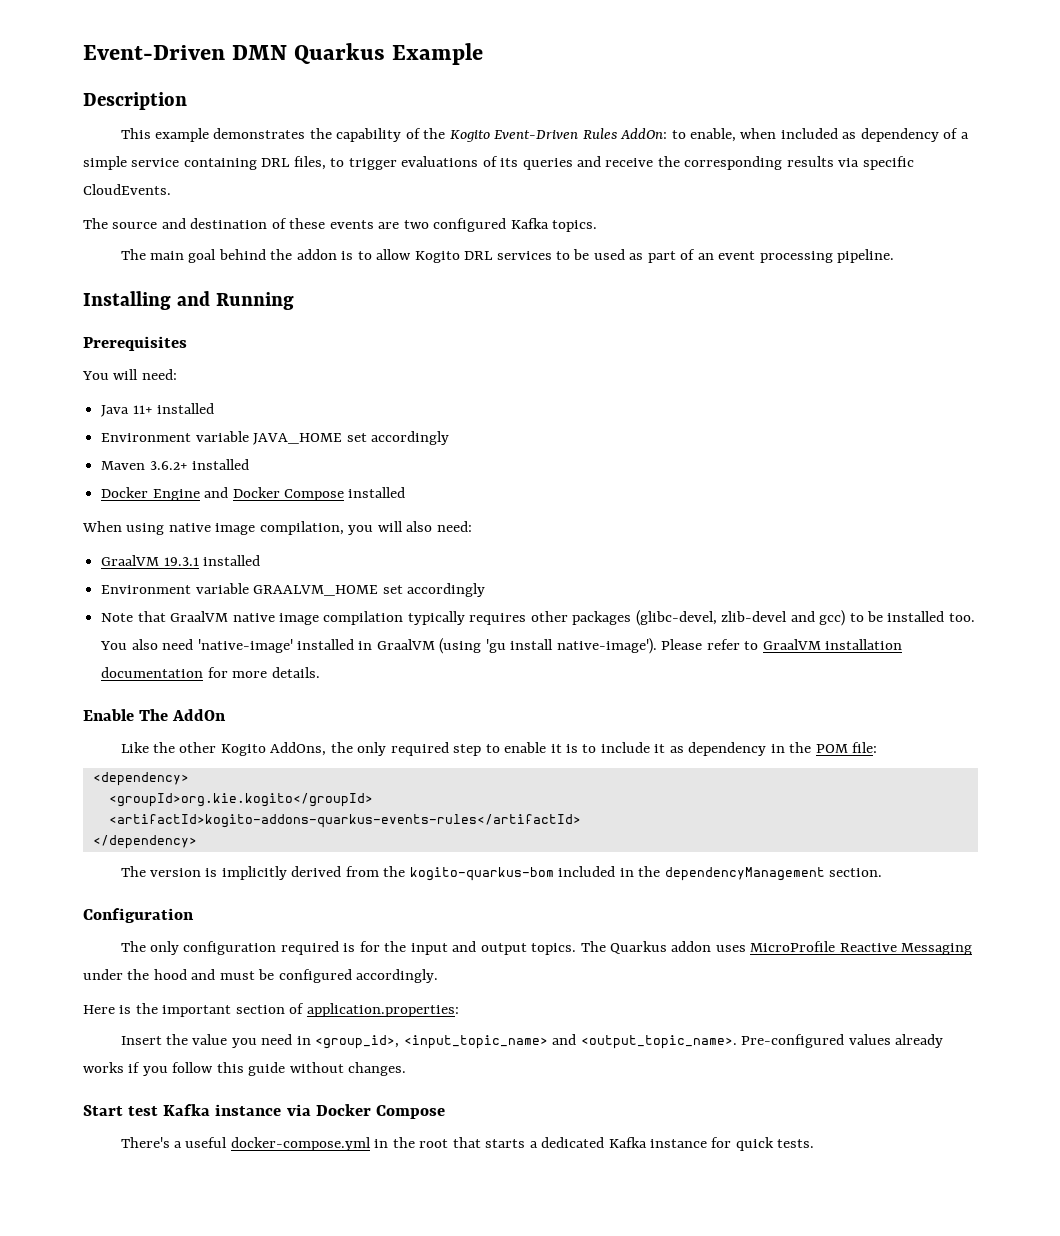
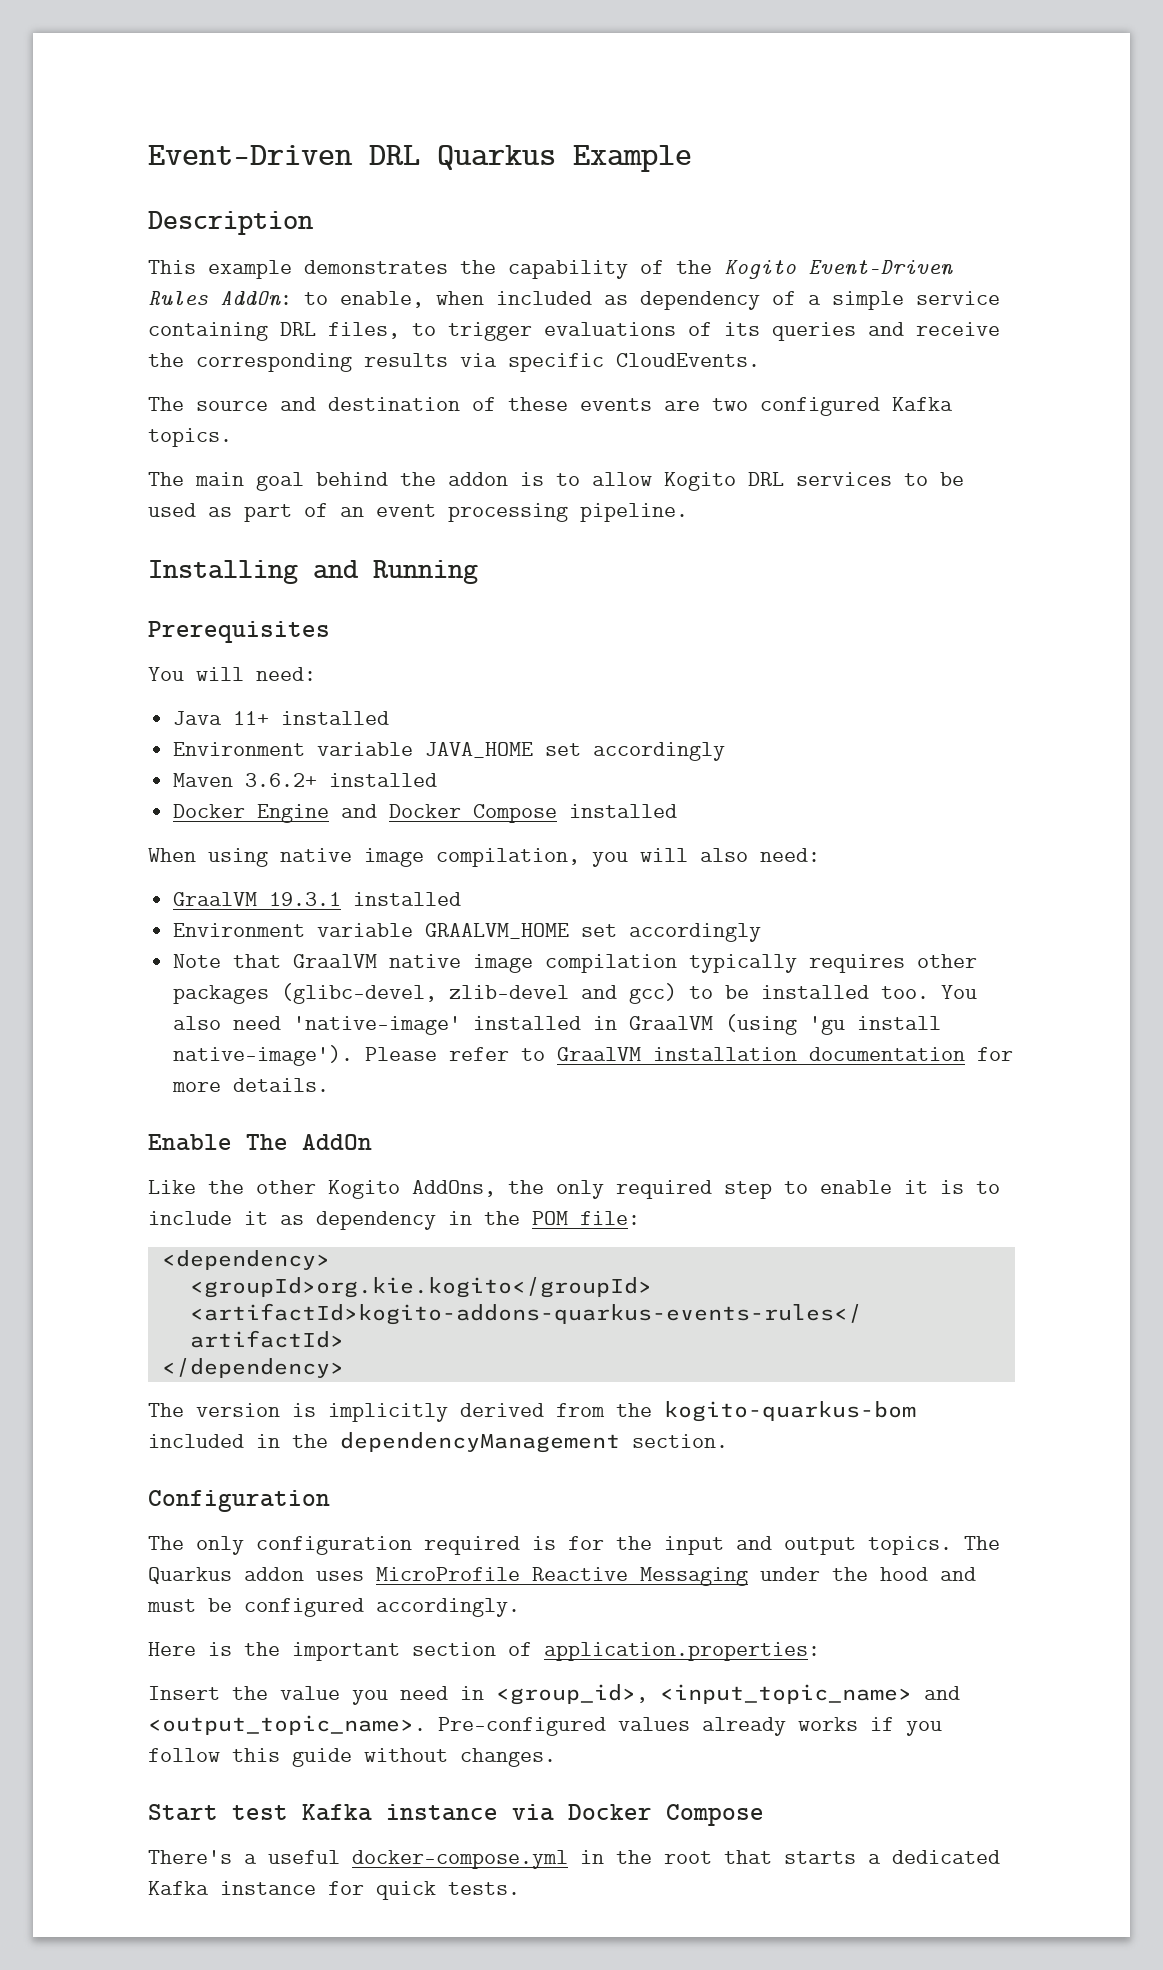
[83,45,288,60] Event-Driven DMN -> [148,145,420,165] Event-Driven DRL

